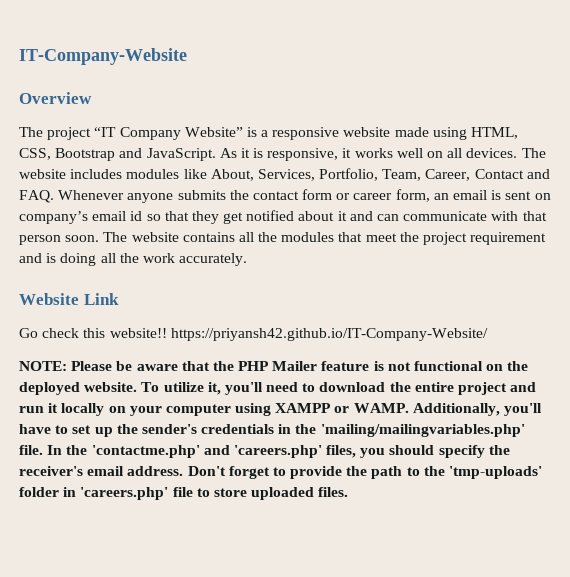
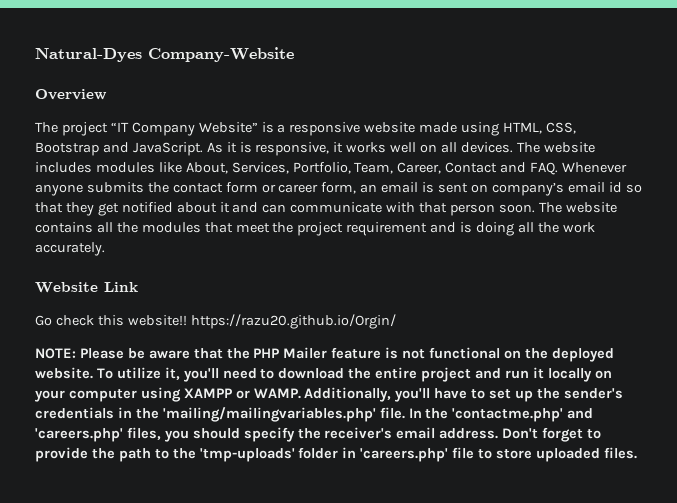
[19,48,187,65] IT-Company-Website -> [35,47,294,62] Natural-Dyes Company-Website
[170,328,488,341] https://priyansh42.github.io/IT-Company-Website/ -> [190,314,396,329] https://razu20.github.io/Orgin/

